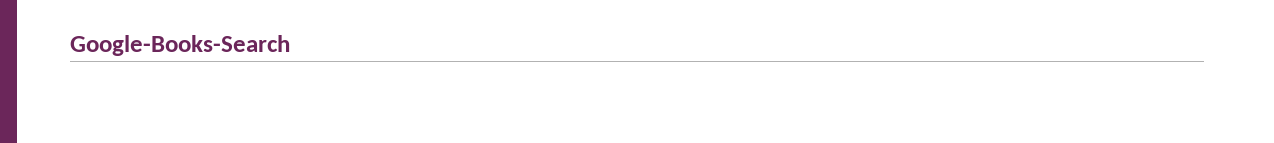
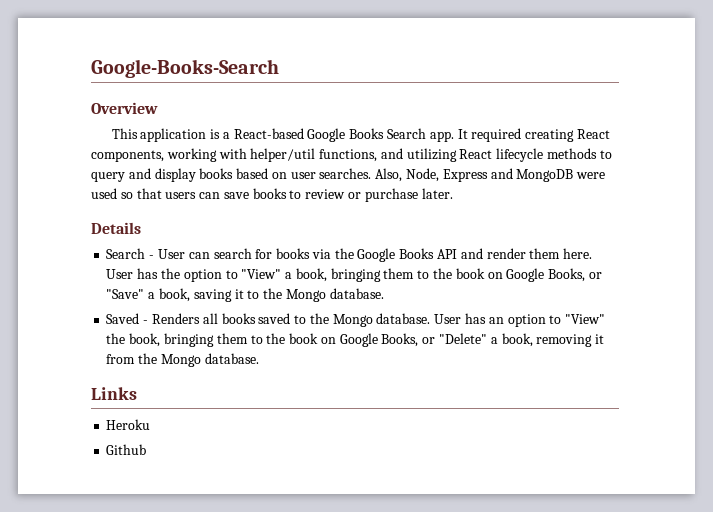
(290, 45) none -> [91,102,158,114] [111,128,610,142] [91,148,612,162] [91,168,606,182] [91,188,453,202] [91,222,141,234] [106,248,593,262] [106,268,602,282] [106,288,384,302] [106,313,606,327] [106,333,605,347] [106,353,259,367] [91,387,137,400] [106,419,151,430] [106,444,147,455] // Overview // This application is a React-based Google Books Search app. It required creating React components, working with helper/util functions, and utilizing React lifecycle methods to query and display books based on user searches. Also, Node, Express and MongoDB were used so that users can save books to review or purchase later. // Details // Search - User can search for books via the Google Books API and render them here. User has the option to "View" a book, bringing them to the book on Google Books, or "Save" a book, saving it to the Mongo database. // Saved - Renders all books saved to the Mongo database. User has an option to "View" the book, bringing them to the book on Google Books, or "Delete" a book, removing it from the Mongo database. // Links // Heroku // Github

